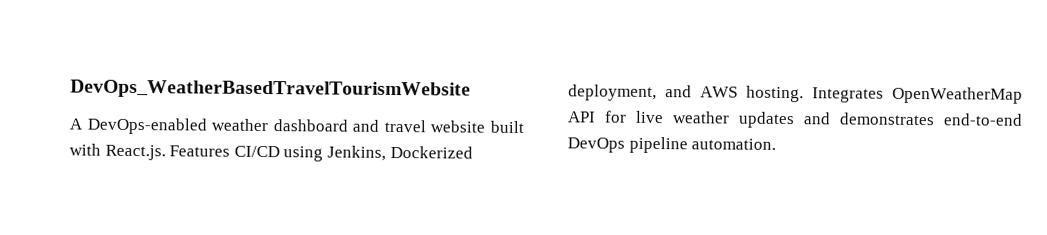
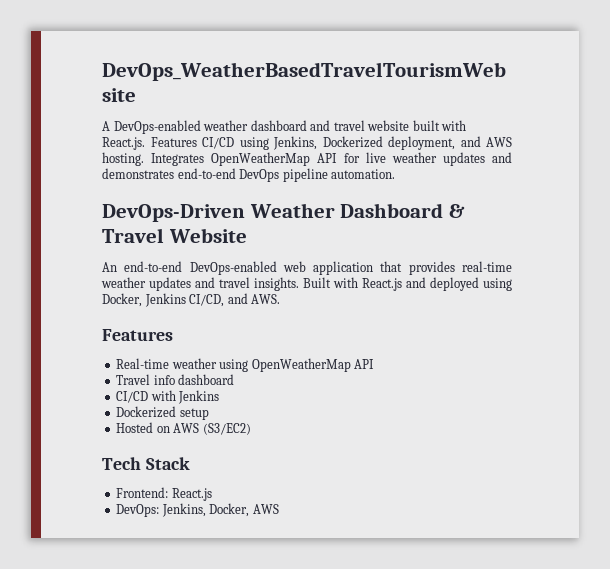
(777, 144) none -> [102,203,465,222] [102,228,247,243] [102,261,512,275] [101,277,512,291] [102,293,281,307] [102,329,173,341] [116,358,375,372] [116,374,235,385] [116,390,220,404] [116,406,209,420] [116,422,251,435] [102,457,190,470] [116,487,212,501] [116,503,279,517] // DevOps-Driven Weather Dashboard & Travel Website // An end-to-end DevOps-enabled web application that provides real-time weather updates and travel insights. Built with React.js and deployed using Docker, Jenkins CI/CD, and AWS. // Features // Real-time weather using OpenWeatherMap API // Travel info dashboard // CI/CD with Jenkins // Dockerized setup // Hosted on AWS (S3/EC2) // Tech Stack // Frontend: React.js // DevOps: Jenkins, Docker, AWS

